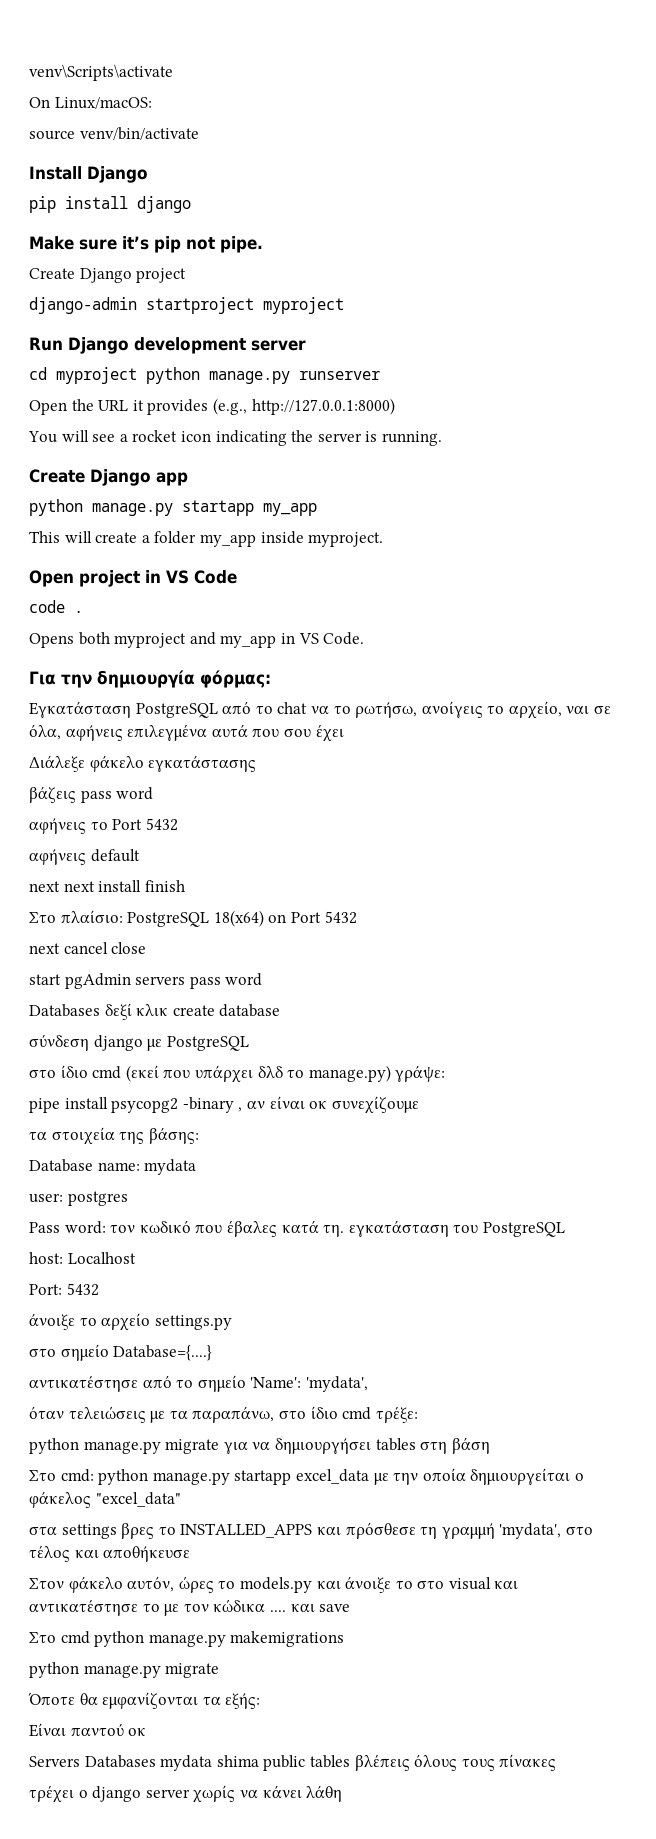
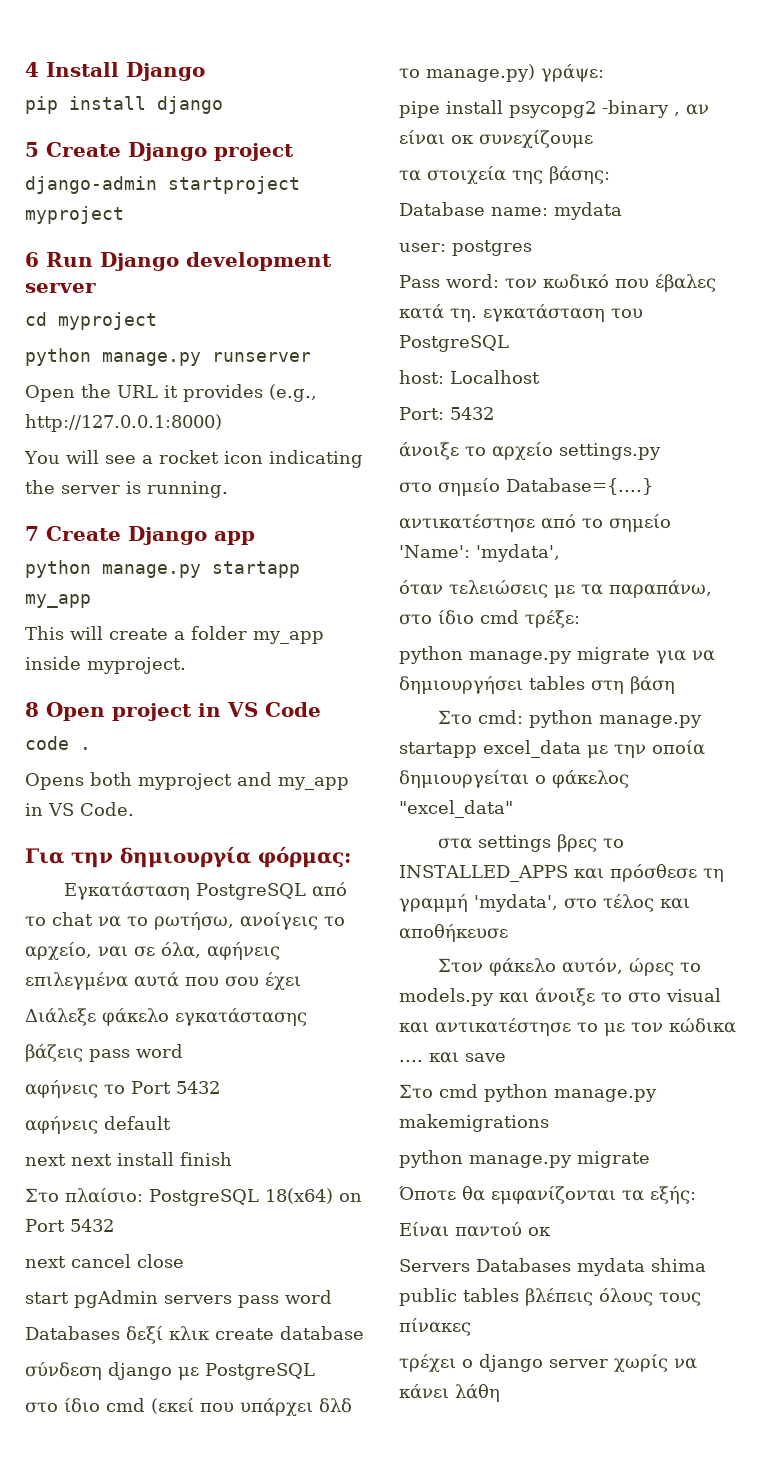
[29,64,173,81] [29,97,152,109] [29,127,199,140] venv\Scripts\activate // On Linux/macOS: // source venv/bin/activate // -> [25,62,39,77] 4
[29,236,263,253] Make sure it’s pip not pipe. // -> [25,142,39,157] 5
(344, 305) none -> [25,252,39,267] 6
(137, 375) none -> (157, 321) //
(442, 438) none -> [25,526,39,541] 7
(384, 539) none -> [25,702,39,717] 8

